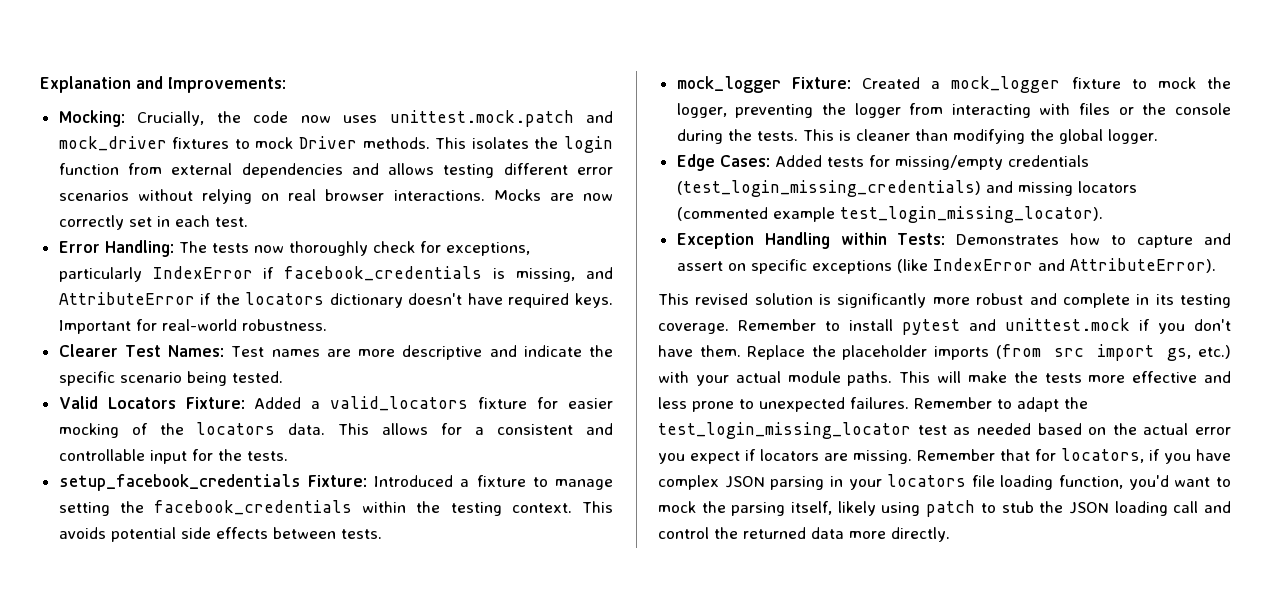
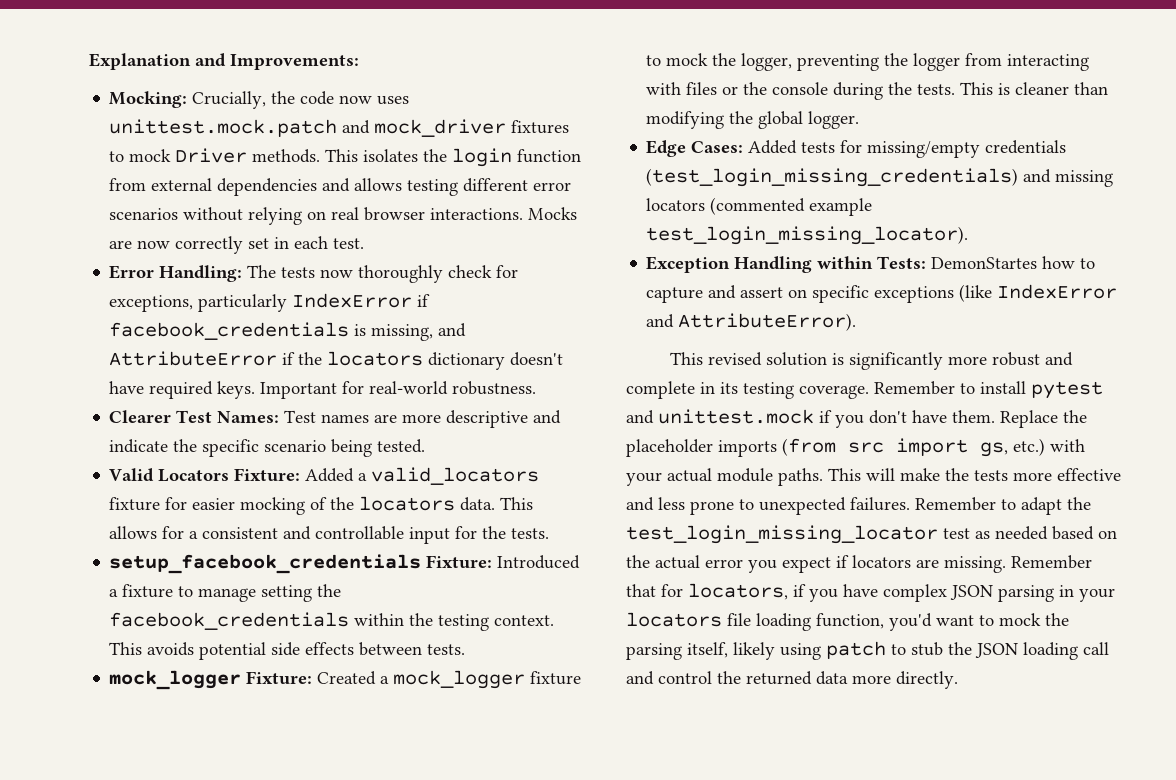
[956,234,1060,245] Demonstrates -> [931,257,1038,269] DemonStartes

